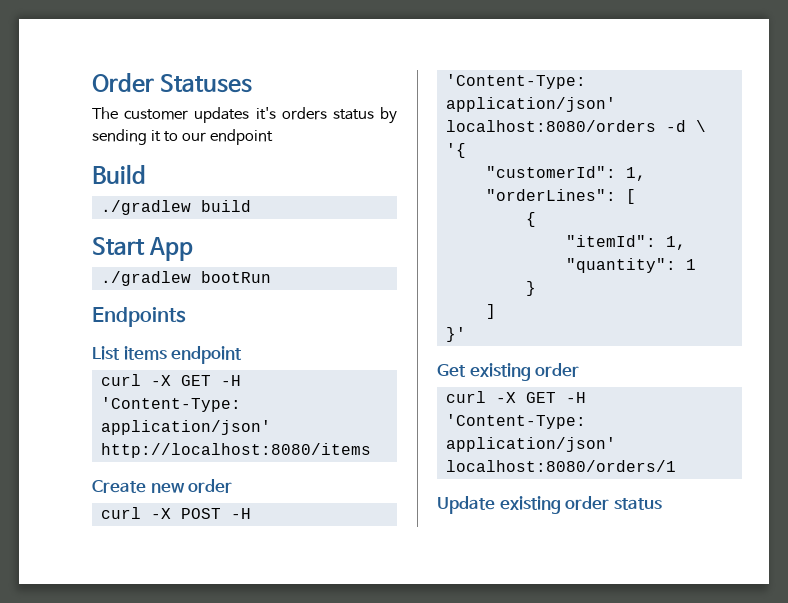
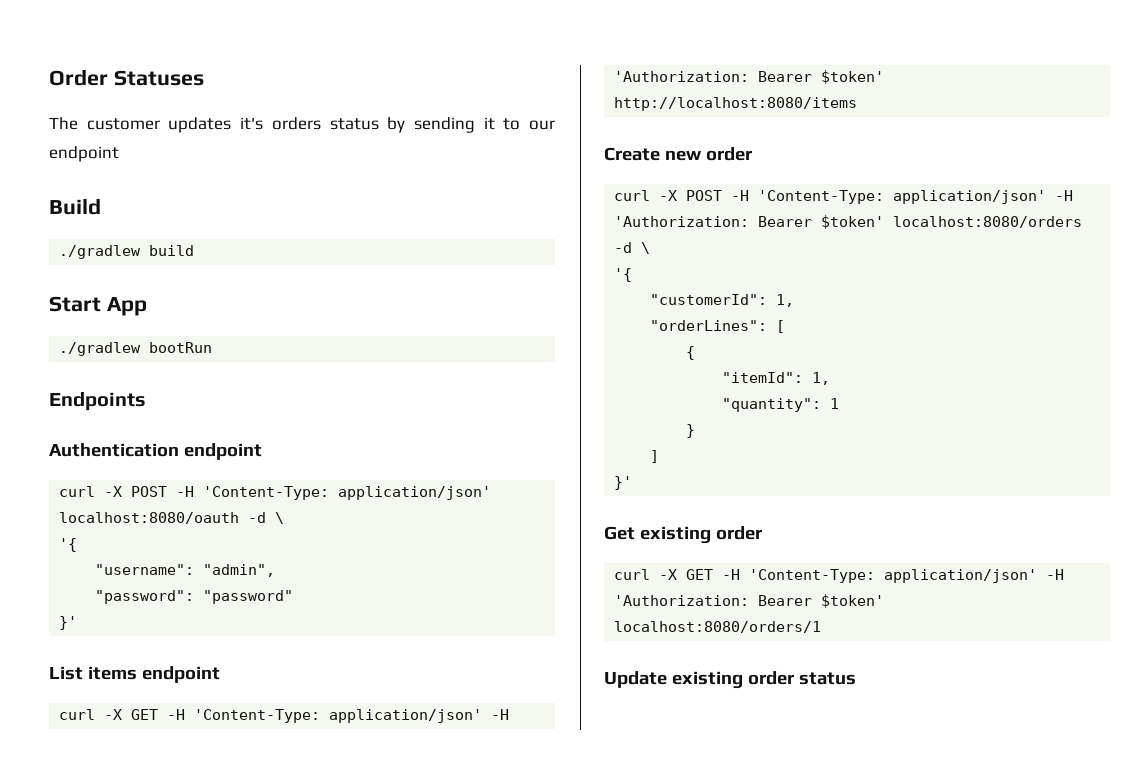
(186, 317) none -> [49,443,262,460] [59,486,492,500] [59,512,285,524] [59,538,78,552] [95,564,276,577] [95,590,294,604] [59,616,78,630] // Authentication endpoint // curl -X POST -H 'Content-Type: application/json' localhost:8080/oauth -d \ // '{ // "username": "admin", // "password": "password" // }'
(271, 427) none -> [491,709,510,720] [614,70,885,84] -H 'Authorization: Bearer $token'
(616, 104) none -> [1055,190,1074,201] [614,215,885,229] -H 'Authorization: Bearer $token'
(616, 444) none -> [1046,569,1065,580] [614,594,885,608] -H 'Authorization: Bearer $token'

